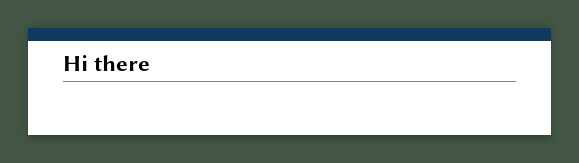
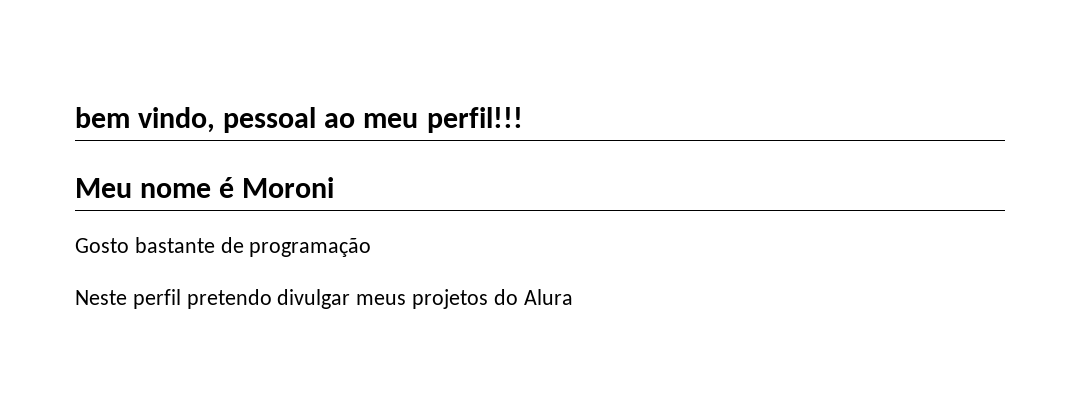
[63,55,151,71] Hi there -> [75,107,523,133] [75,177,335,198] [75,237,372,257] [75,289,573,309] bem vindo, pessoal ao meu perfil!!! // Meu nome é Moroni // Gosto bastante de programação // Neste perfil pretendo divulgar meus projetos do Alura

